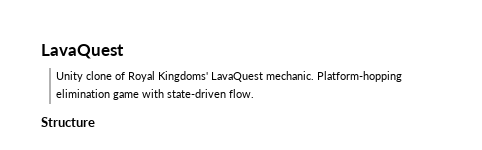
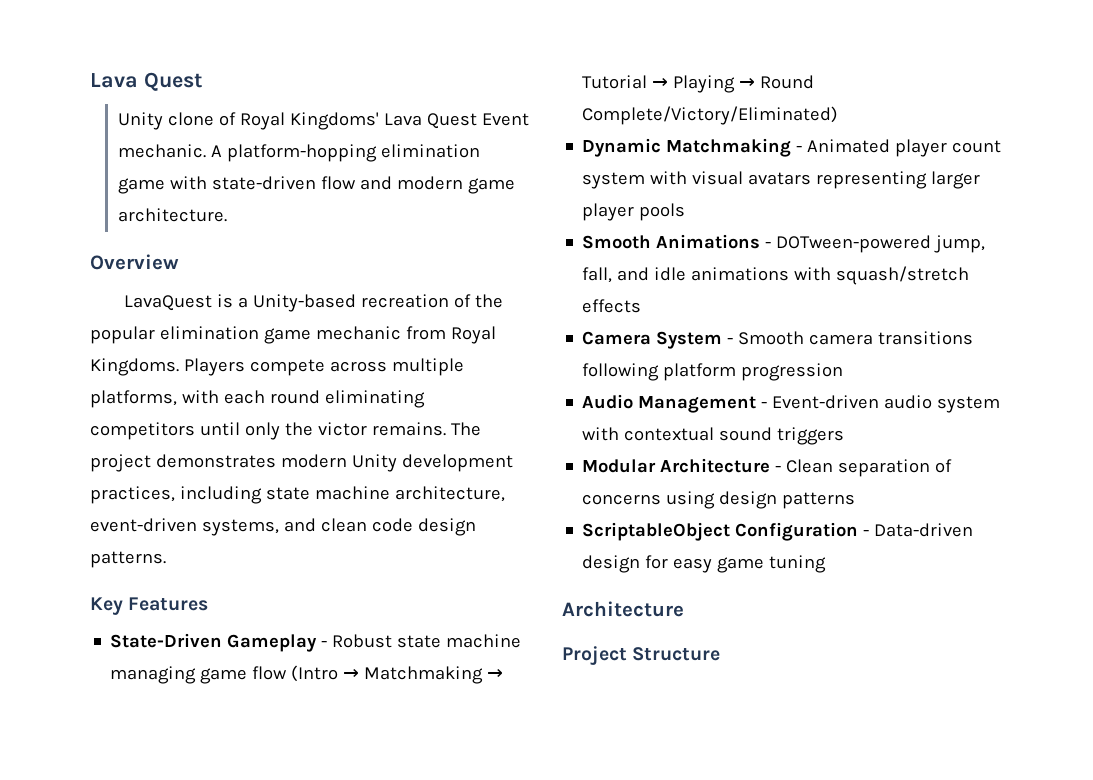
[41,44,124,59] LavaQuest -> [90,72,202,91] Lava Quest
[211,71,403,82] [56,89,255,100] LavaQuest mechanic. Platform-hopping elimination game with state-driven flow. // -> [383,113,529,129] [117,144,480,162] [117,176,515,194] [117,208,227,222] [90,254,179,270] [124,294,504,312] [90,326,496,344] [90,358,464,376] [90,390,425,408] [90,422,481,440] [90,454,513,472] [90,486,505,504] [90,518,476,536] [90,551,166,568] [90,597,209,615] [110,633,522,652] [110,665,504,684] [582,75,815,93] [582,106,839,125] [582,138,1002,157] [582,171,981,189] [582,203,686,221] [582,234,986,253] [582,266,970,285] [582,299,642,313] [582,331,974,349] [582,363,844,381] [582,394,1001,413] [582,427,845,445] [582,458,953,477] [582,491,856,509] [582,522,974,541] [582,555,827,573] [562,601,684,617] [562,646,627,665] Lava Quest Event mechanic. A platform-hopping elimination game with state-driven flow and modern game architecture. // Overview // LavaQuest is a Unity-based recreation of the popular elimination game mechanic from Royal Kingdoms. Players compete across multiple platforms, with each round eliminating competitors until only the victor remains. The project demonstrates modern Unity development practices, including state machine architecture, event-driven systems, and clean code design patterns. // Key Features // State-Driven Gameplay - Robust state machine managing game flow (Intro → Matchmaking → Tutorial → Playing → Round Complete/Victory/Eliminated) // Dynamic Matchmaking - Animated player count system with visual avatars representing larger player pools // Smooth Animations - DOTween-powered jump, fall, and idle animations with squash/stretch effects // Camera System - Smooth camera transitions following platform progression // Audio Management - Event-driven audio system with contextual sound triggers // Modular Architecture - Clean separation of concerns using design patterns // ScriptableObject Configuration - Data-driven design for easy game tuning // Architecture // Project

